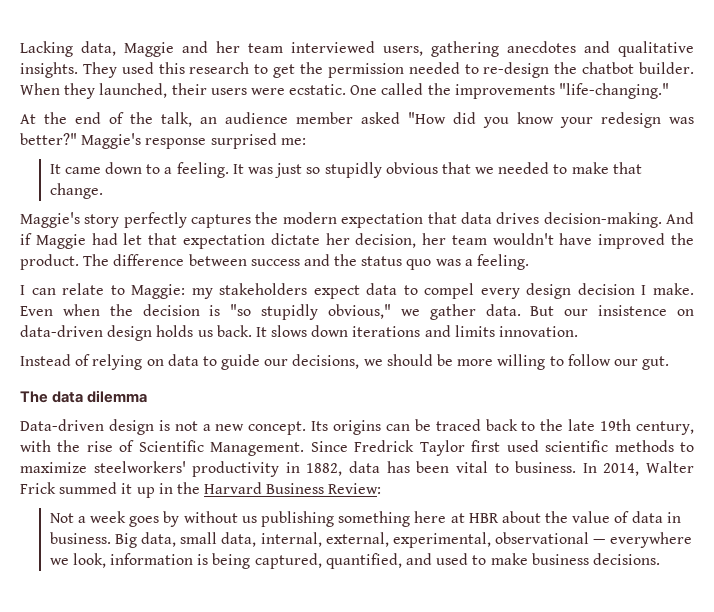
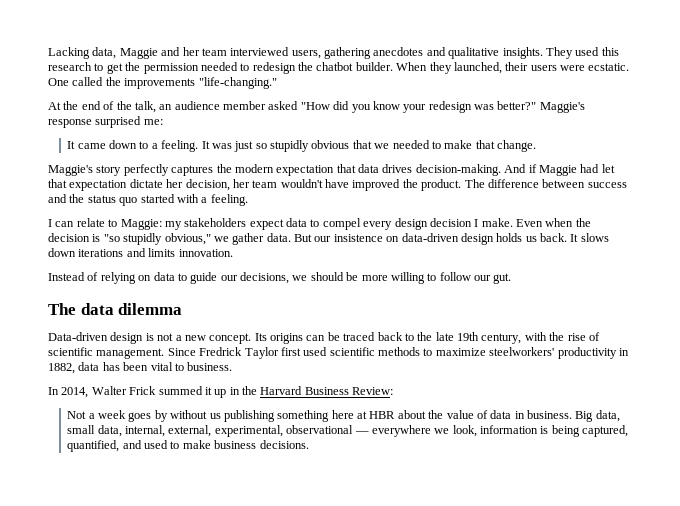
[483,62,550,78] re-design -> [252,62,296,74] redesign
[435,259,461,266] was -> [140,194,199,203] started with
[138,440,305,456] Scientific Management. -> [48,347,165,359] scientific management.
(577, 467) none -> (233, 366) //

